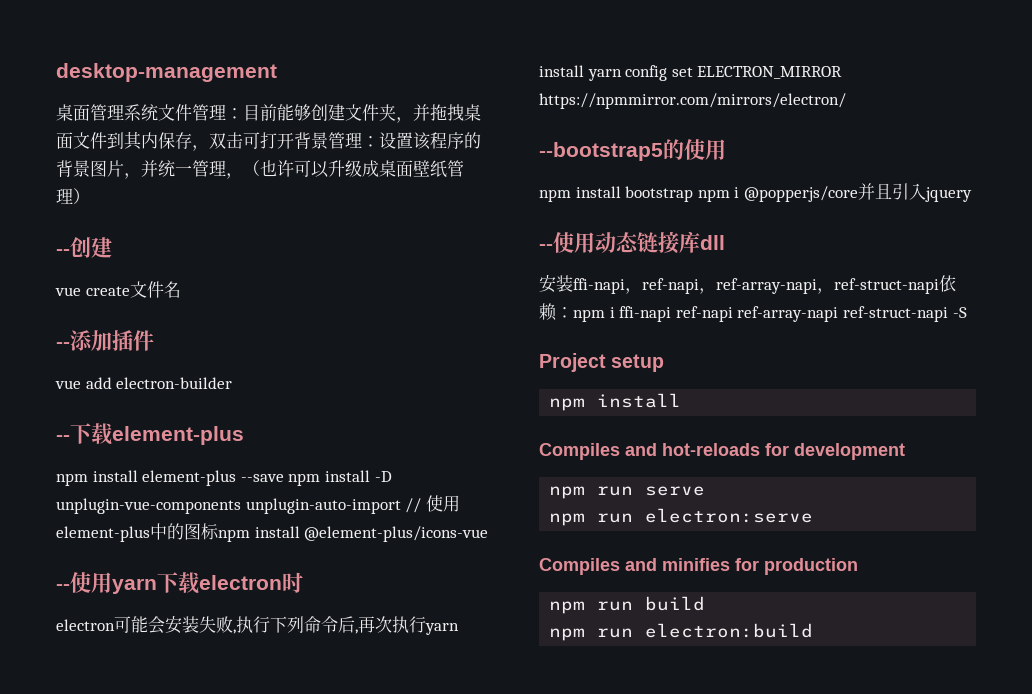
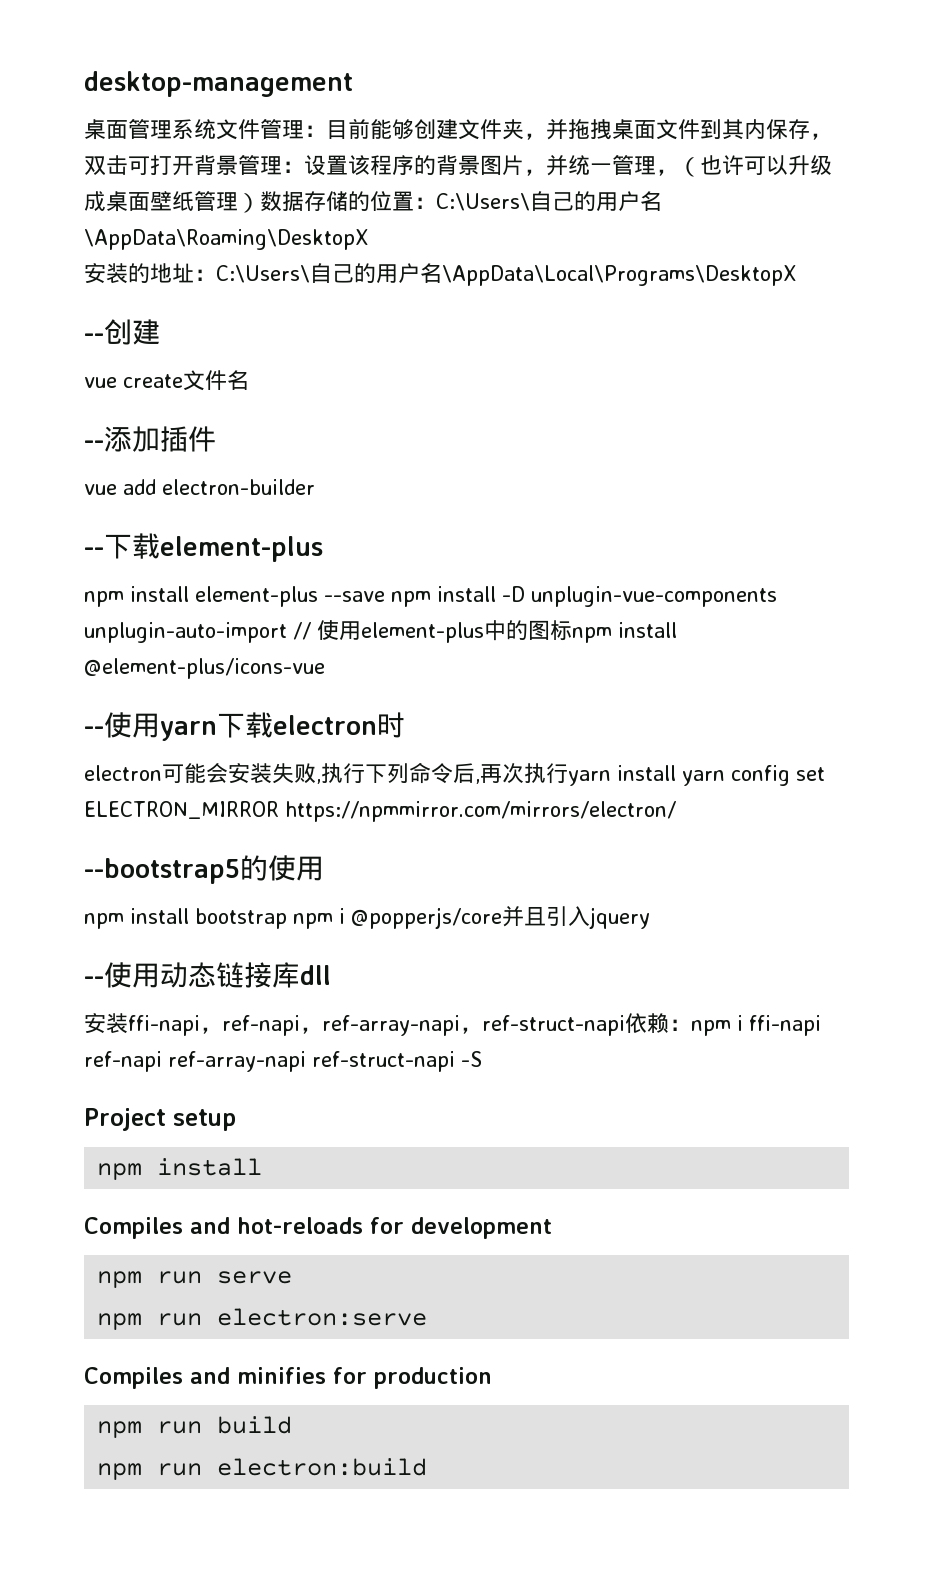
(90, 196) none -> [260,191,662,212] [84,229,369,250] [84,263,797,286] 数据存储的位置：C:\Users\自己的用户名\AppData\Roaming\DesktopX // 安装的地址：C:\Users\自己的用户名\AppData\Local\Programs\DesktopX

